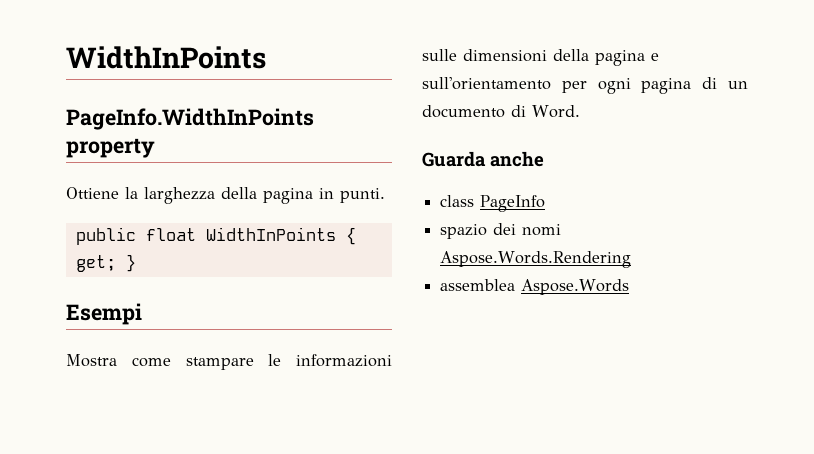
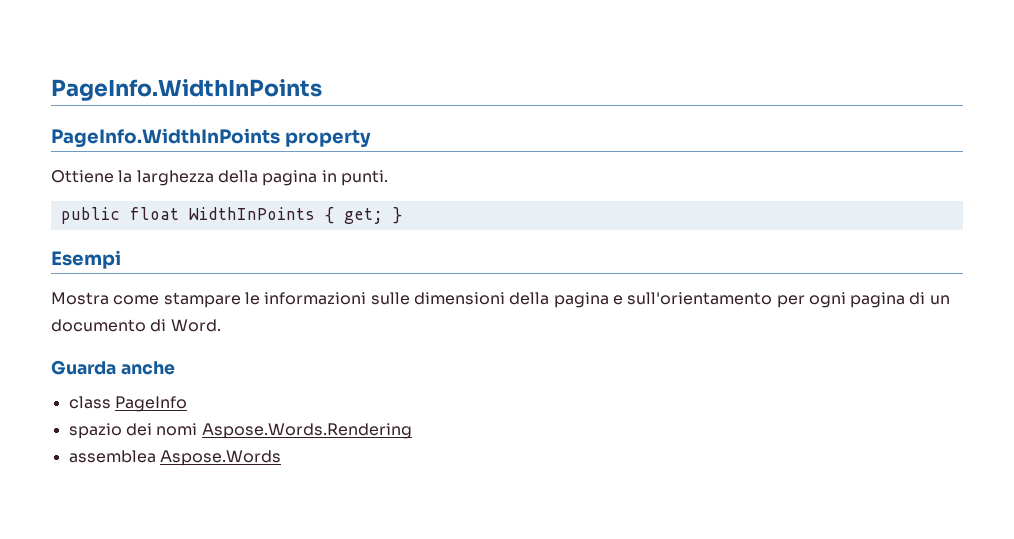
[66,46,266,69] WidthInPoints -> [51,79,322,101] PageInfo.WidthInPoints

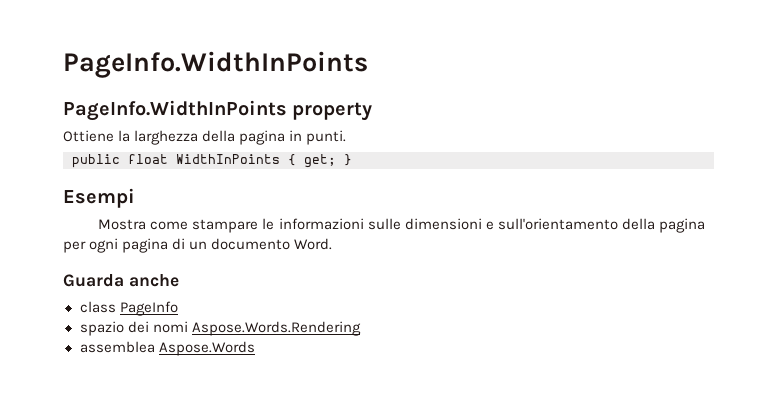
[509,292,773,308] della pagina e sull'orientamento -> [485,218,705,233] e sull'orientamento della pagina
[150,319,167,332] di -> (291, 244) none

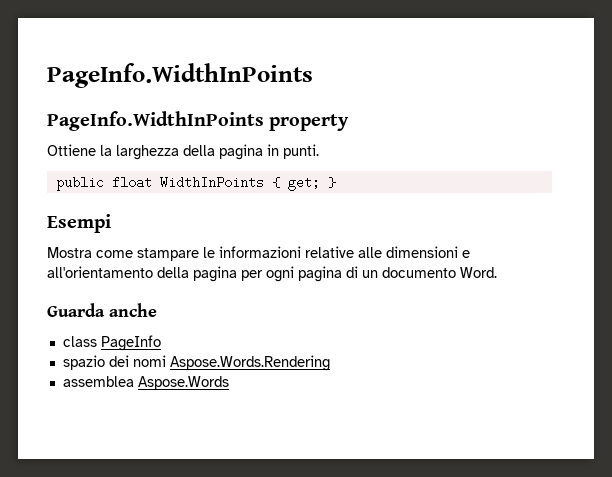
[367,218,401,230] sulle -> [305,246,382,258] relative alle
[497,218,618,230] sull'orientamento -> [47,266,153,278] all'orientamento

